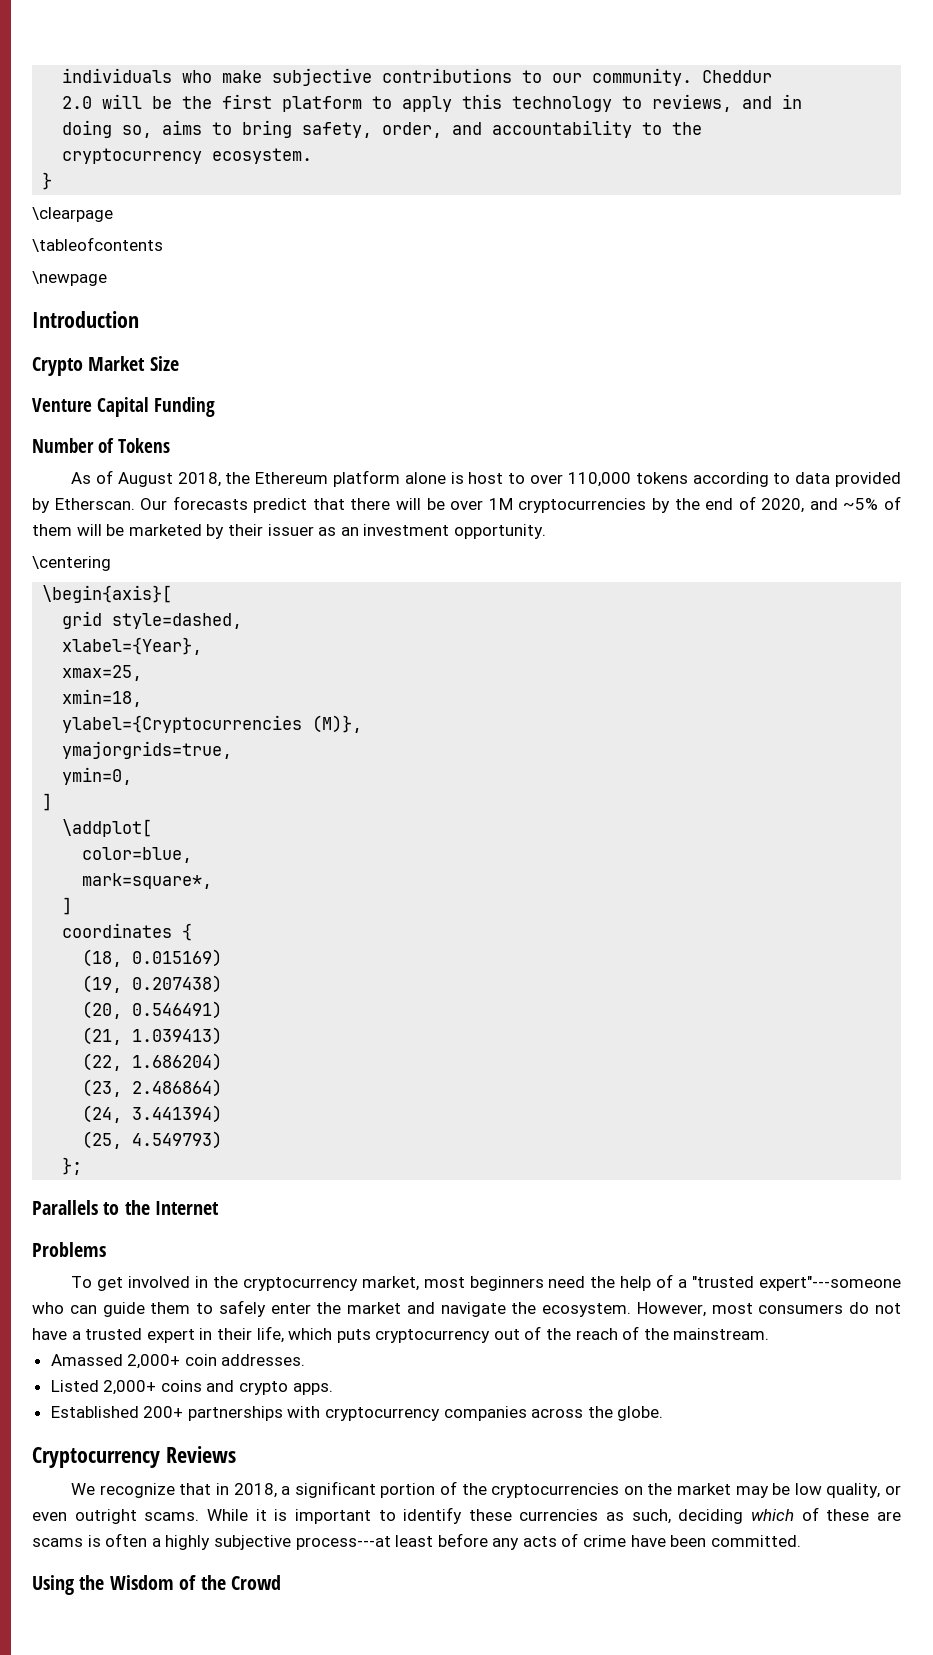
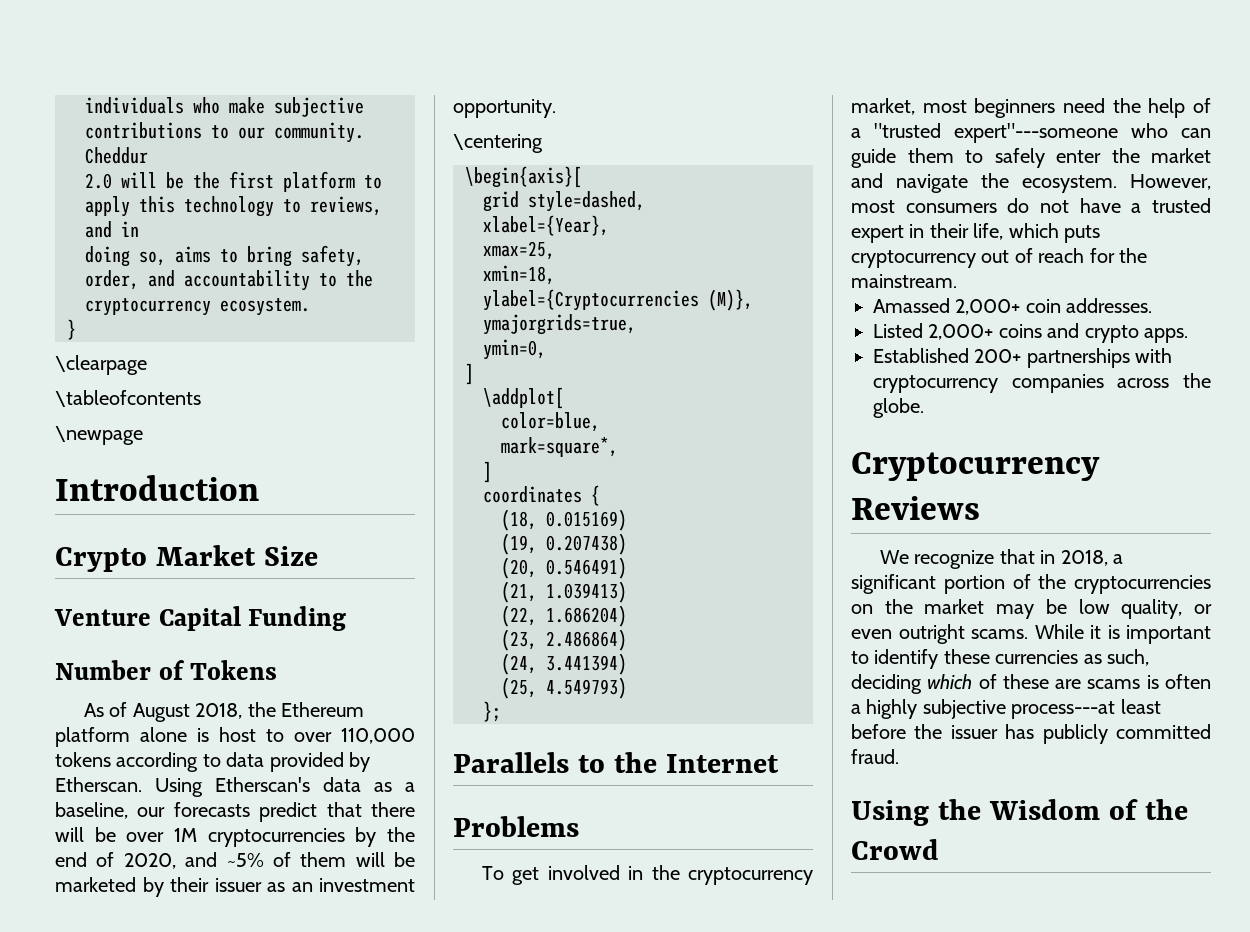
[140,498,168,510] Our -> [155,777,415,797] [55,802,166,819] Using Etherscan's data as a baseline, our
[546,1326,640,1340] the reach of -> [1038,248,1115,263] reach for
[492,1533,801,1550] any acts of crime have been committed. -> [914,724,1211,744] [851,749,899,764] the issuer has publicly committed fraud.

